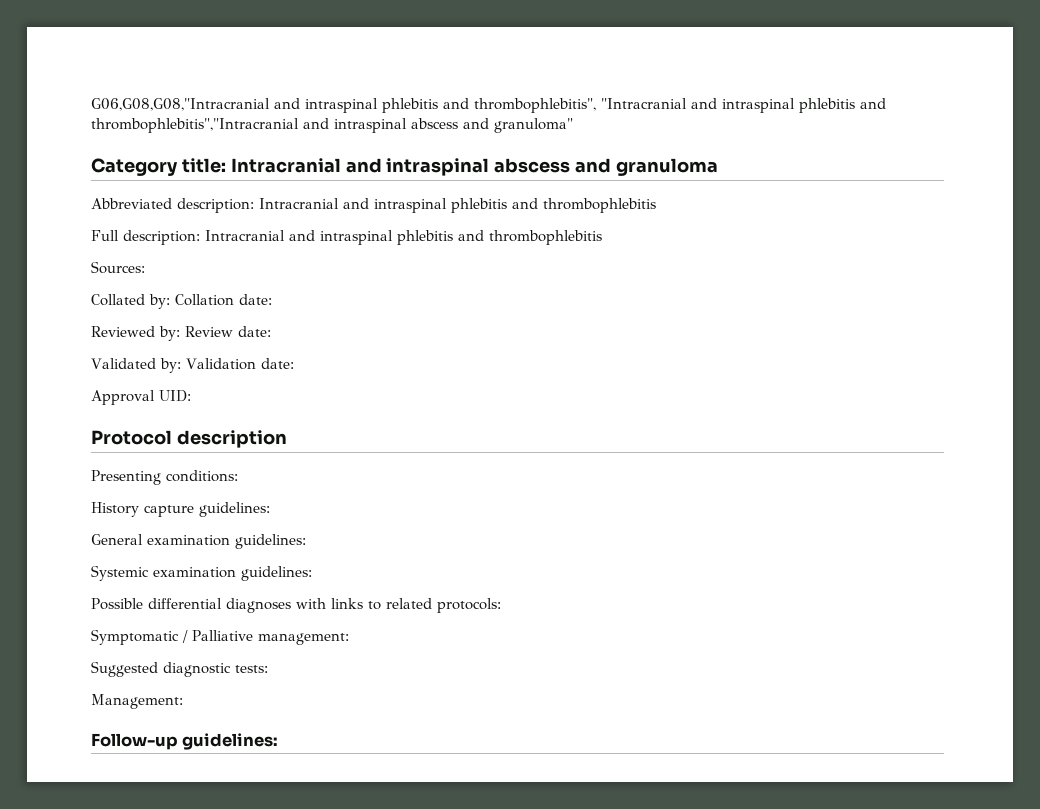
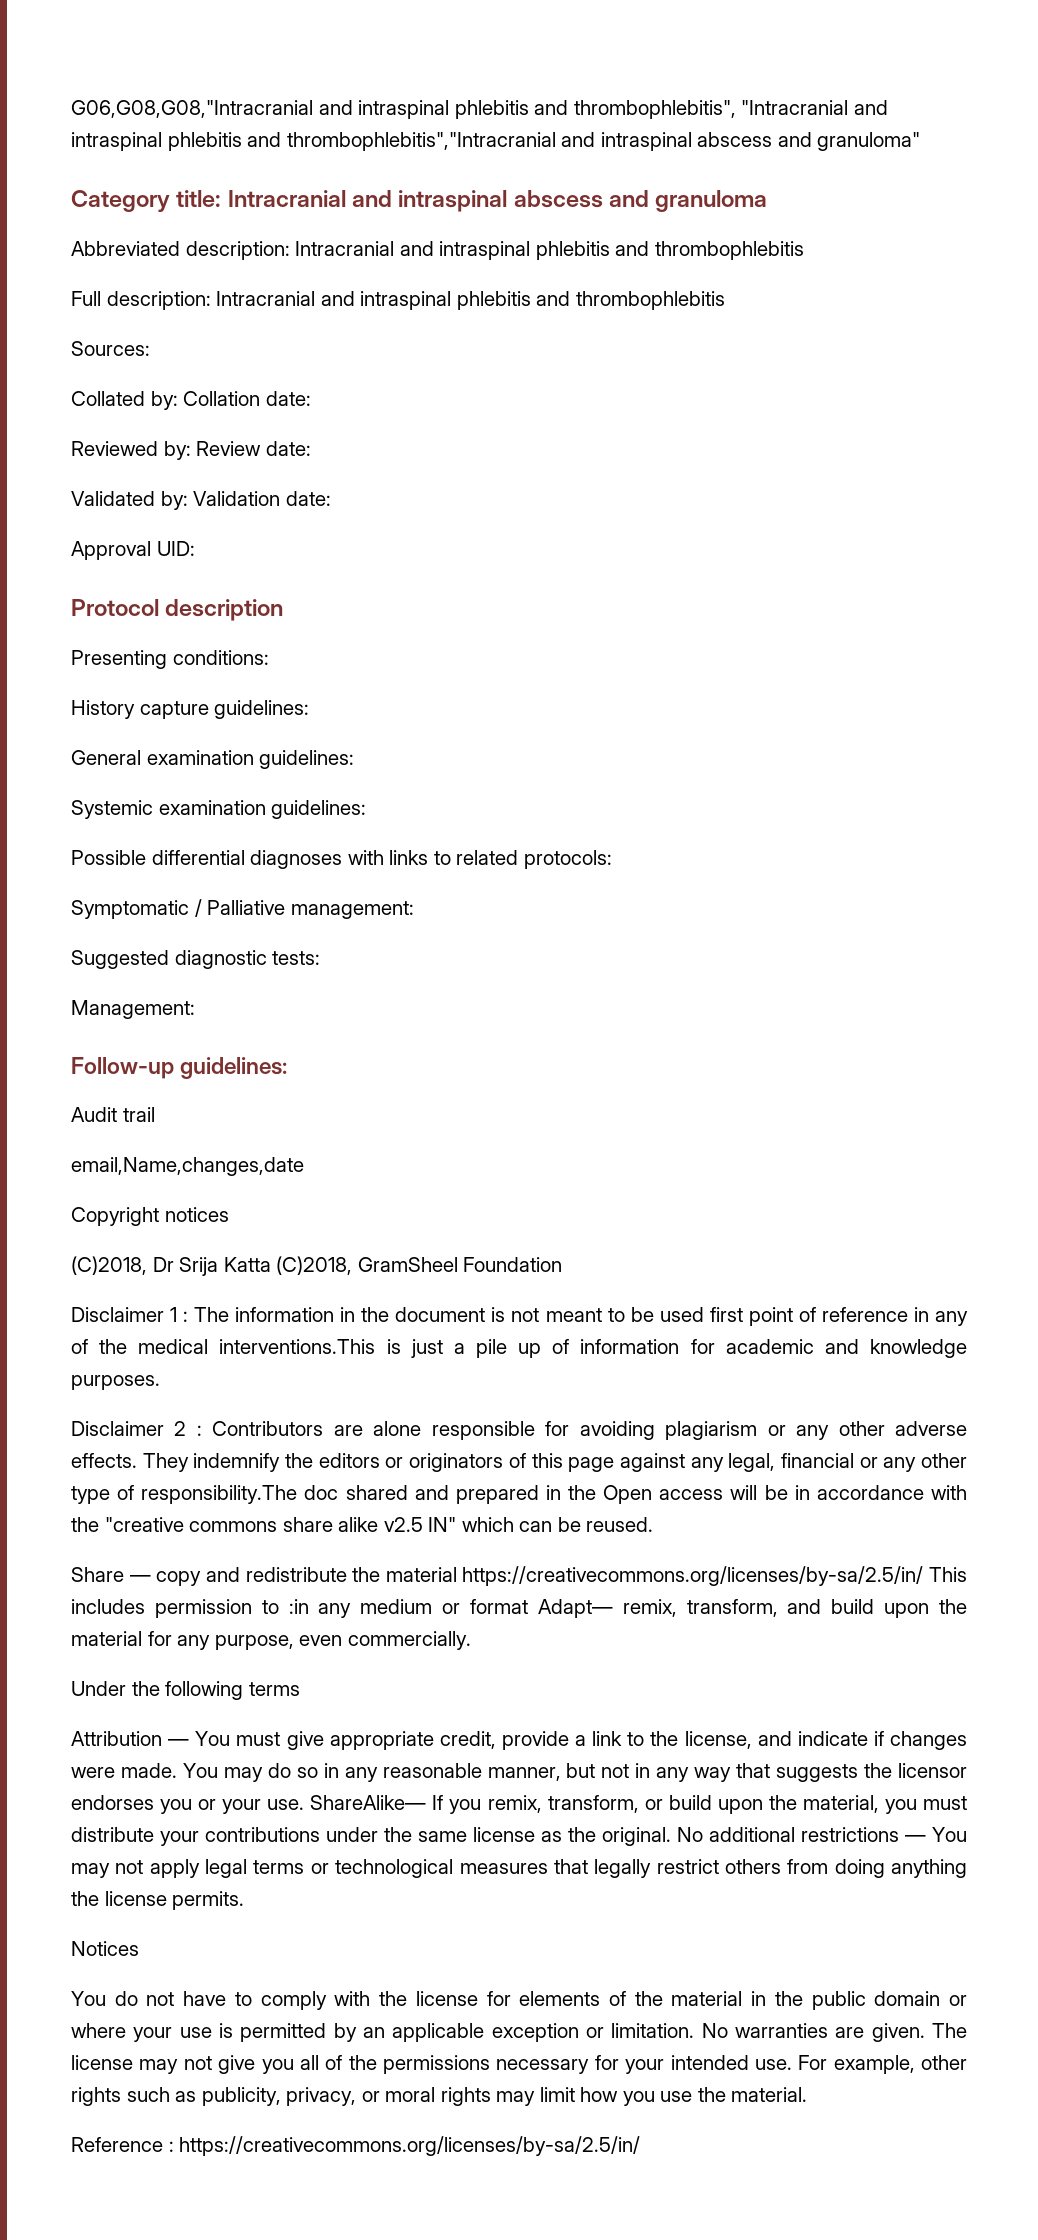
(279, 741) none -> [71,1107,155,1122] [71,1157,304,1176] [71,1207,229,1226] [71,1256,563,1276] [71,1307,969,1326] [71,1339,967,1358] [71,1375,160,1390] [71,1421,967,1440] [71,1453,967,1472] [71,1485,967,1504] [71,1517,654,1532] [71,1566,967,1586] [71,1599,968,1618] [71,1631,471,1650] [71,1681,300,1700] [71,1731,967,1750] [71,1763,968,1782] [71,1795,967,1814] [71,1827,967,1846] [71,1859,968,1878] [71,1891,245,1910] [71,1941,139,1956] [71,1991,967,2010] [71,2023,968,2042] [71,2055,967,2074] [71,2087,808,2106] [71,2136,641,2156] // Audit trail // email,Name,changes,date // Copyright notices // (C)2018, Dr Srija Katta (C)2018, GramSheel Foundation // Disclaimer 1 : The information in the document is not meant to be used first point of reference in any of the medical interventions.This is just a pile up of information for academic and knowledge purposes. // Disclaimer 2 : Contributors are alone responsible for avoiding plagiarism or any other adverse effects. They indemnify the editors or originators of this page against any legal, financial or any other type of responsibility.The doc shared and prepared in the Open access will be in accordance with the "creative commons share alike v2.5 IN" which can be reused. // Share — copy and redistribute the material https://creativecommons.org/licenses/by-sa/2.5/in/ This includes permission to :in any medium or format Adapt— remix, transform, and build upon the material for any purpose, even commercially. // Under the following terms // Attribution — You must give appropriate credit, provide a link to the license, and indicate if changes were made. You may do so in any reasonable manner, but not in any way that suggests the licensor endorses you or your use. ShareAlike— If you remix, transform, or build upon the material, you must distribute your contributions under the same license as the original. No additional restrictions — You may not apply legal terms or technological measures that legally restrict others from doing anything the license permits. // Notices // You do not have to comply with the license for elements of the material in the public domain or where your use is permitted by an applicable exception or limitation. No warranties are given. The license may not give you all of the permissions necessary for your intended use. For example, other rights such as publicity, privacy, or moral rights may limit how you use the material. // Reference : https://creativecommons.org/licenses/by-sa/2.5/in/

